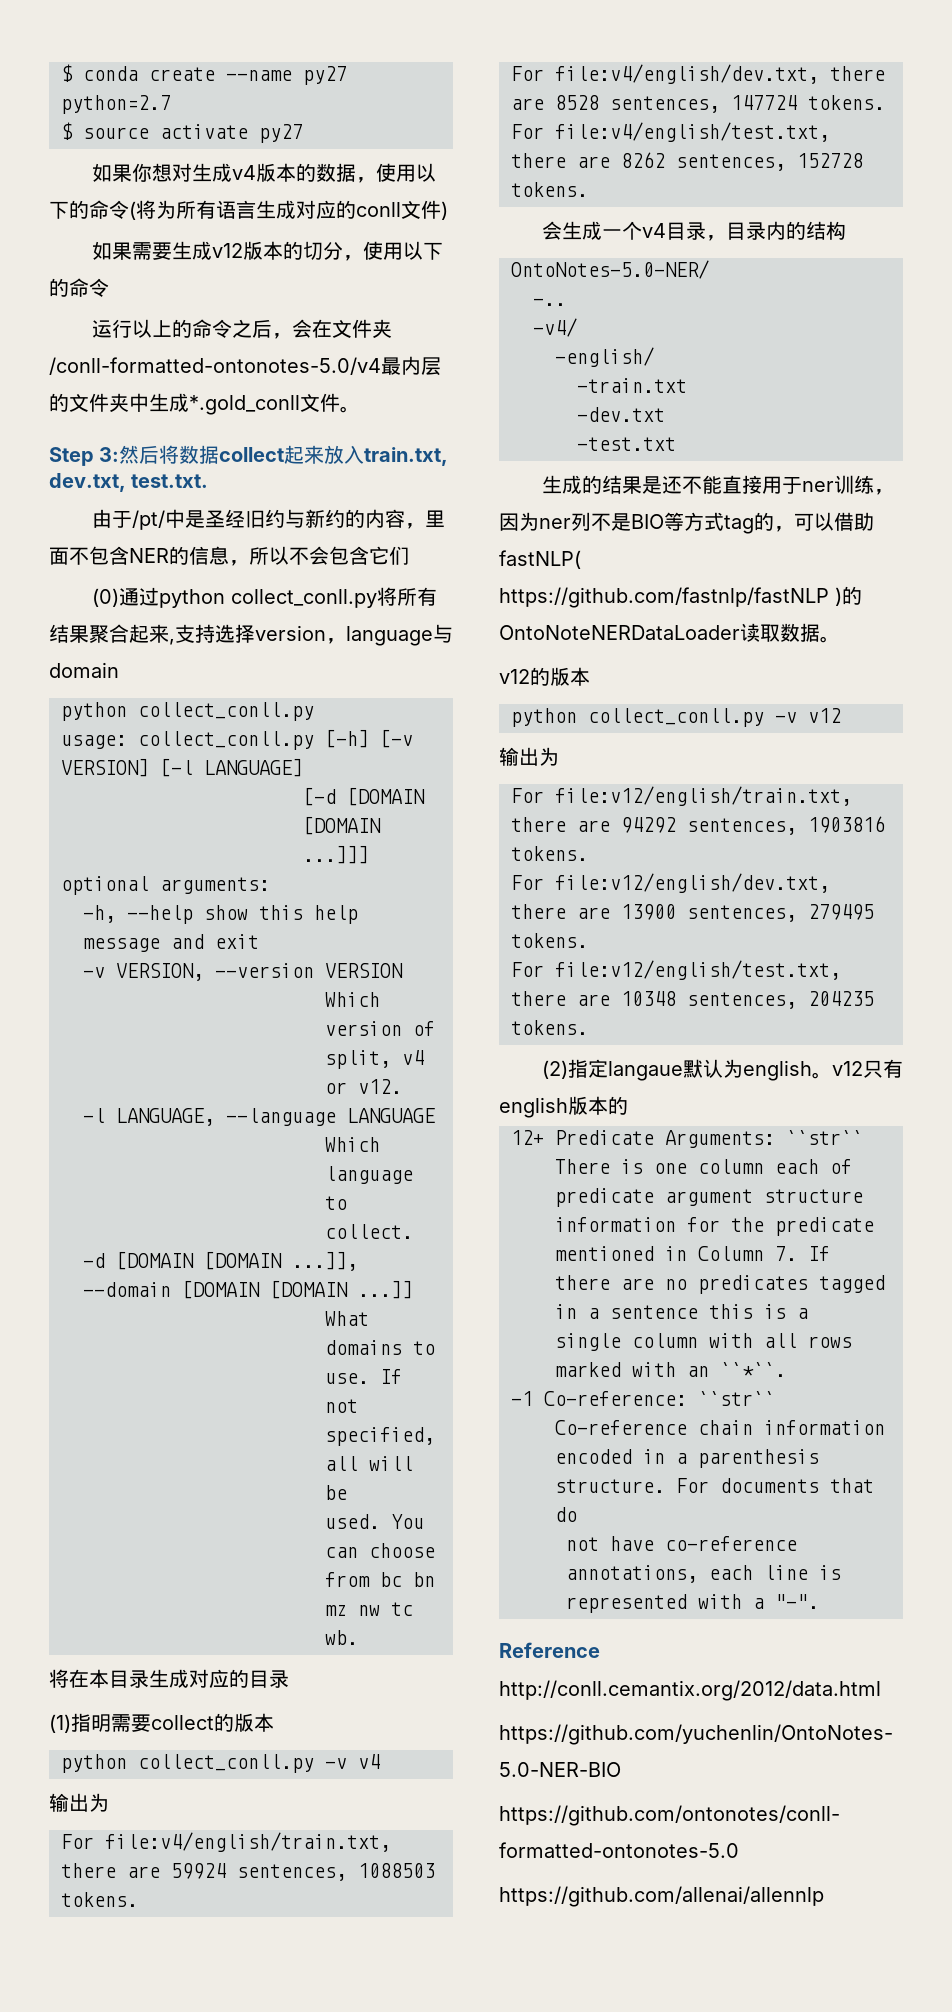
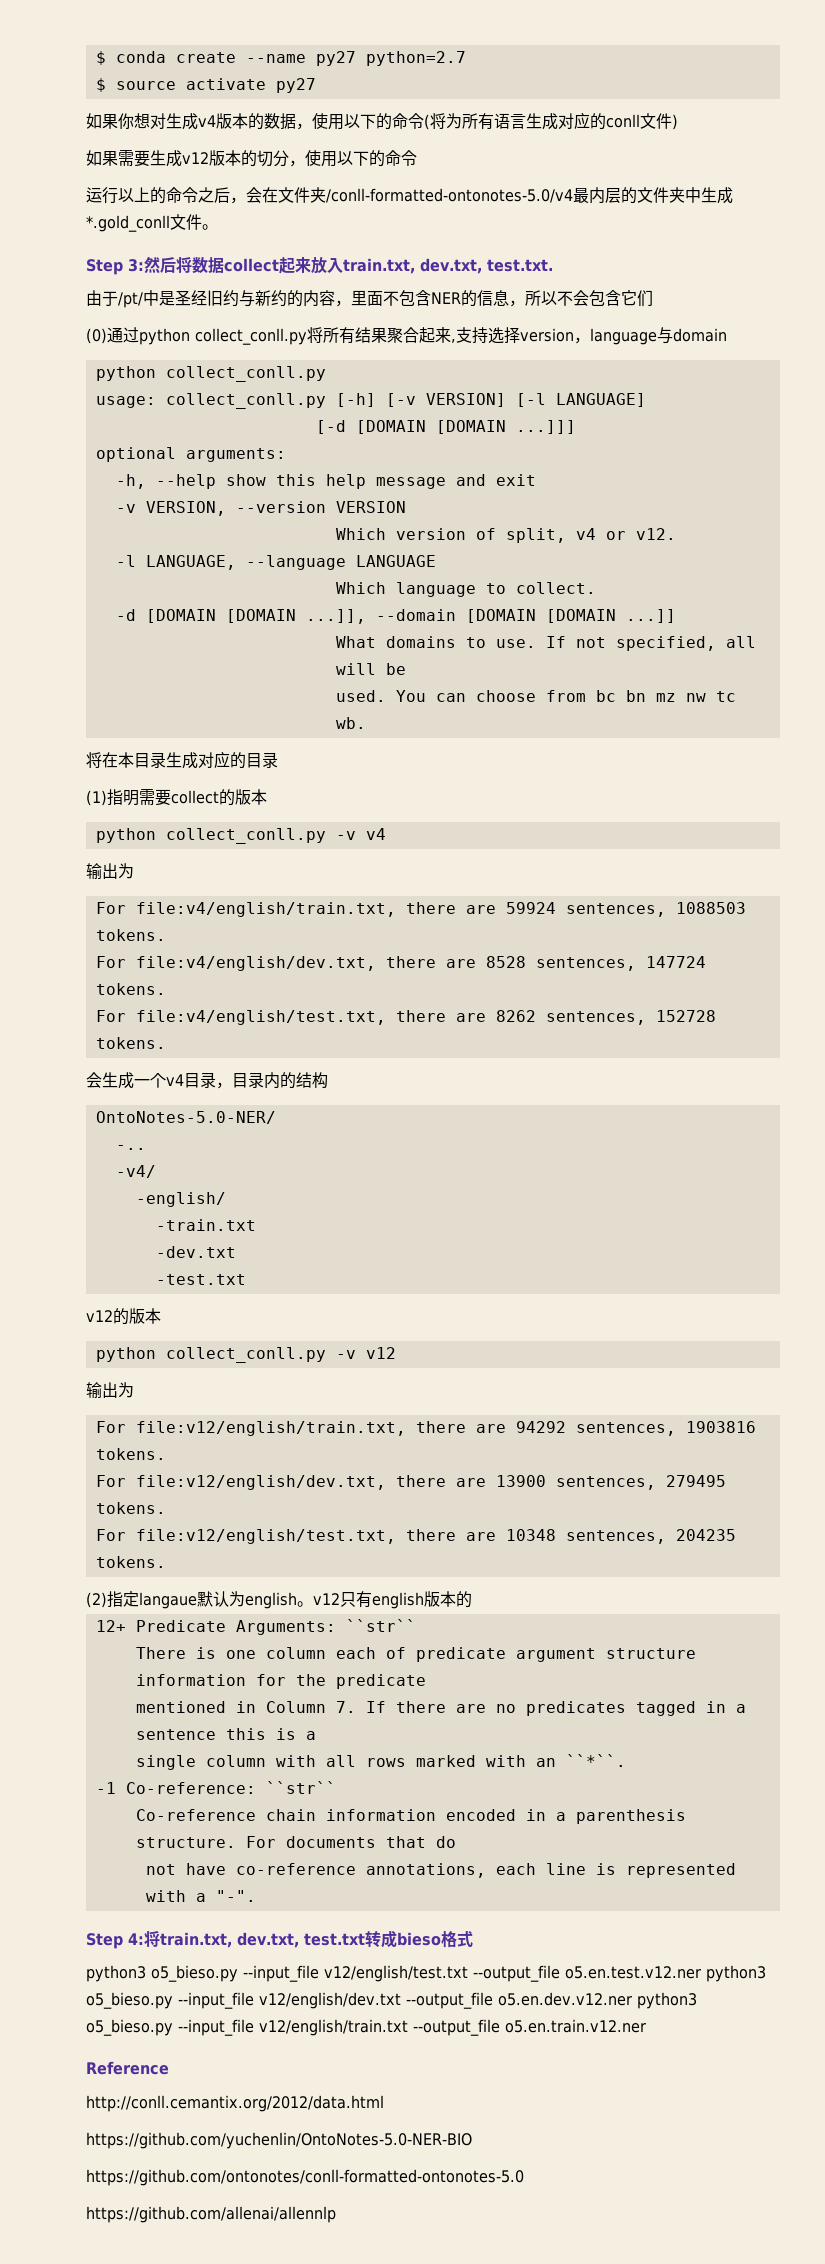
[541,475,894,495] [499,512,874,534] [499,550,581,569] [499,586,862,608] [499,623,840,643] // 生成的结果是还不能直接用于ner训练，因为ner列不是BIO等方式tag的，可以借助fastNLP( https://github.com/fastnlp/fastNLP )的OntoNoteNERDataLoader读取数据。 -> (246, 1279) none
(819, 1601) none -> [86,1930,473,1949] [86,1965,766,1982] [86,1992,697,2009] [86,2019,646,2036] // Step 4:将train.txt, dev.txt, test.txt转成bieso格式 // python3 o5_bieso.py --input_file v12/english/test.txt --output_file o5.en.test.v12.ner python3 o5_bieso.py --input_file v12/english/dev.txt --output_file o5.en.dev.v12.ner python3 o5_bieso.py --input_file v12/english/train.txt --output_file o5.en.train.v12.ner

